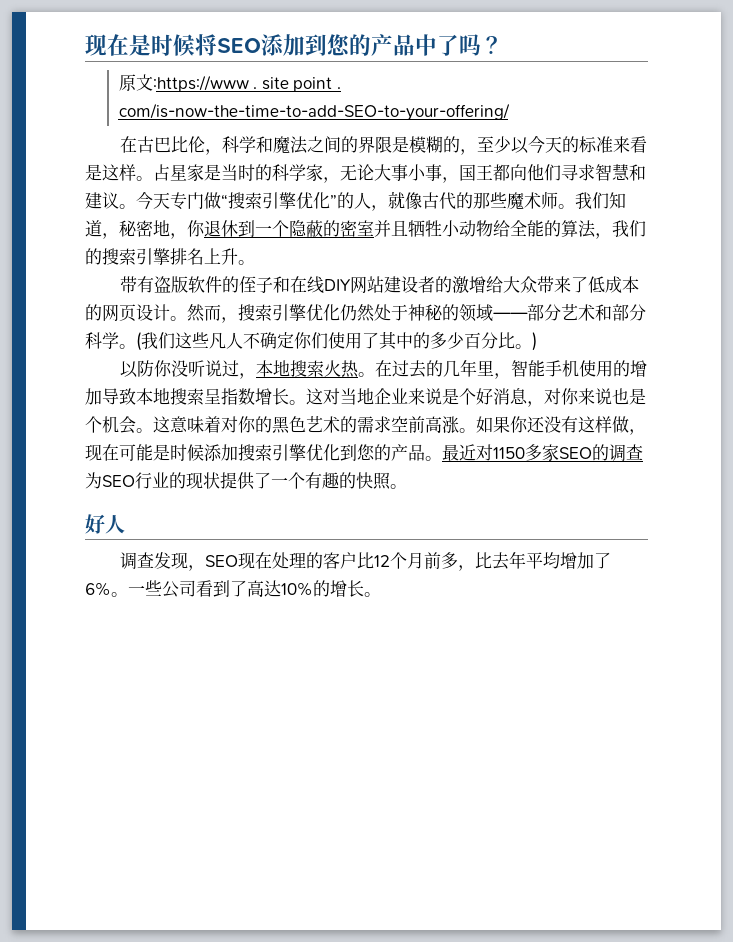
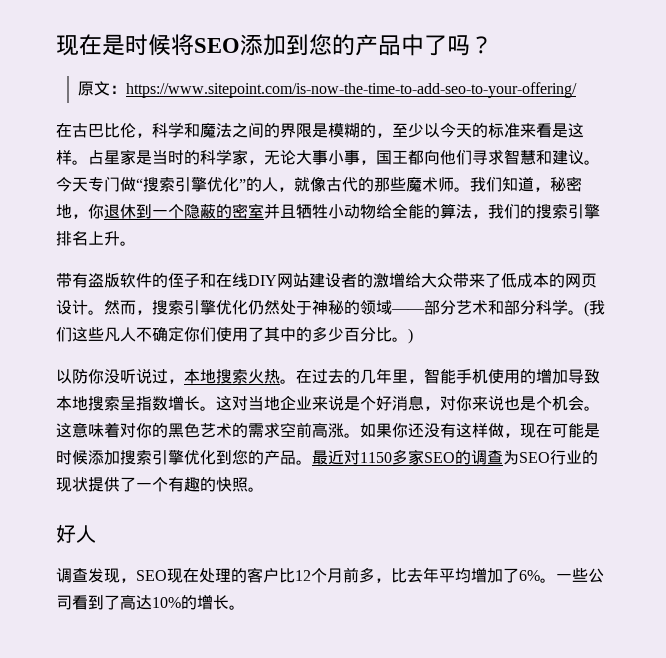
[152,75,341,92] [118,103,510,121] :https://www . site point . com/is-now-the-time-to-add-SEO-to-your-offering/ -> [110,82,578,98] ：https://www.sitepoint.com/is-now-the-time-to-add-seo-to-your-offering/

